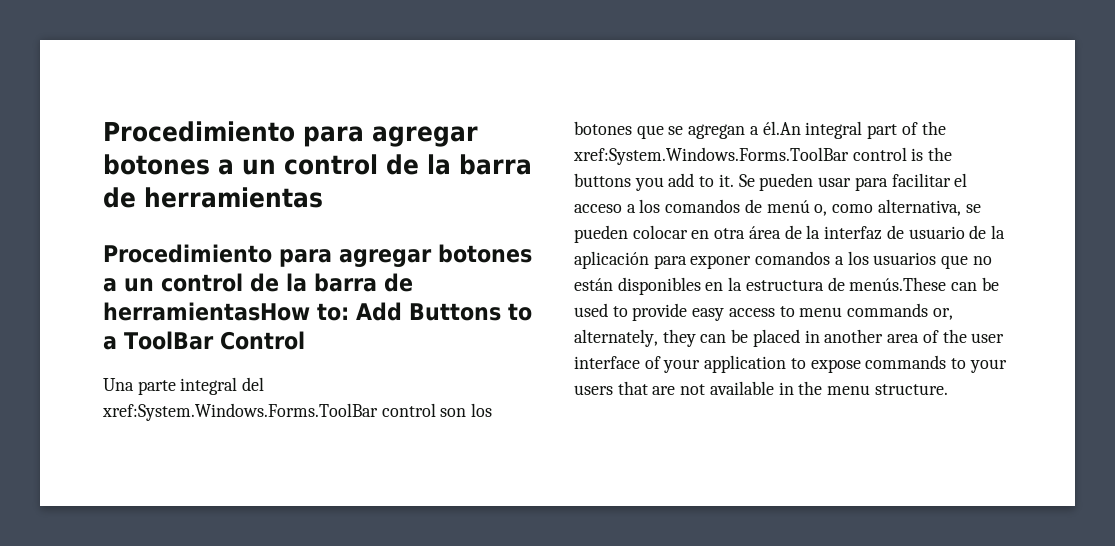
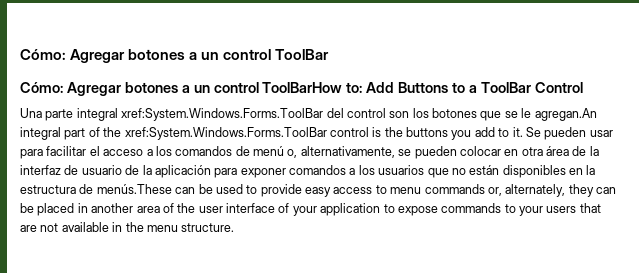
[103,121,478,147] [103,154,532,175] [103,187,323,208] [103,244,532,267] [103,273,413,292] [103,302,310,321] Procedimiento para agregar botones a un control de la barra de herramientas // Procedimiento para agregar botones a un control de la barra de herramientasHow -> [20,49,330,63] [20,82,343,96] Cómo: Agregar botones a un control ToolBar // Cómo: Agregar botones a un control ToolBarHow
[242,377,265,391] [102,403,378,421] del xref:System.Windows.Forms.ToolBar -> [121,108,344,121] xref:System.Windows.Forms.ToolBar del
[688,121,801,139] agregan a él.An -> [521,108,597,121] le agregan.An
[832,199,961,216] como alternativa, -> [300,146,395,158] alternativamente,

